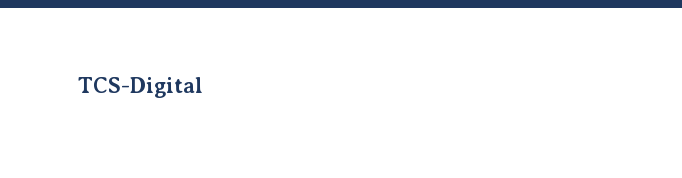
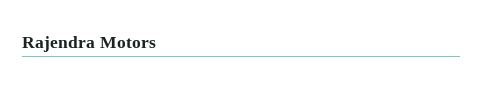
[78,77,203,98] TCS-Digital -> [22,36,156,52] Rajendra Motors

